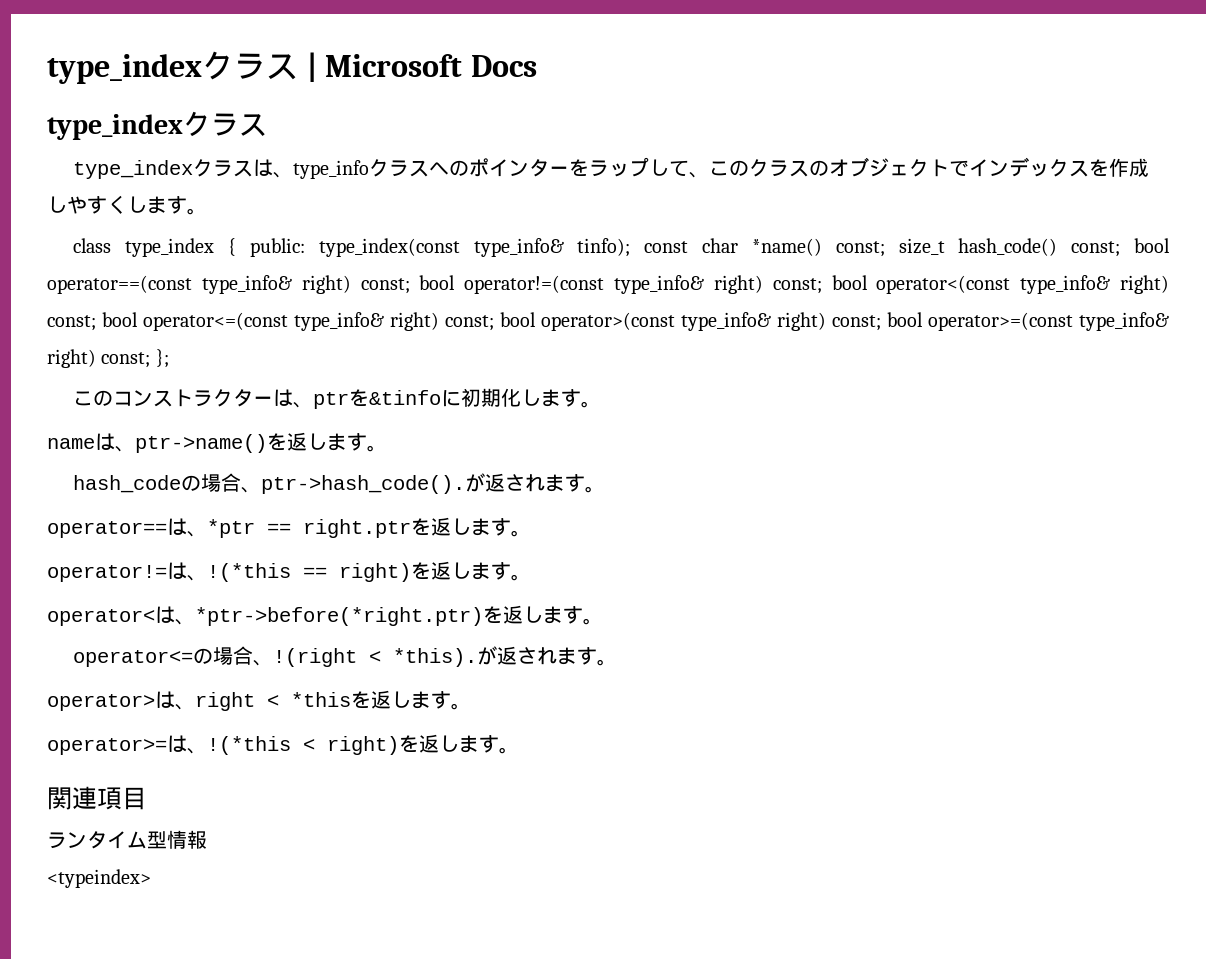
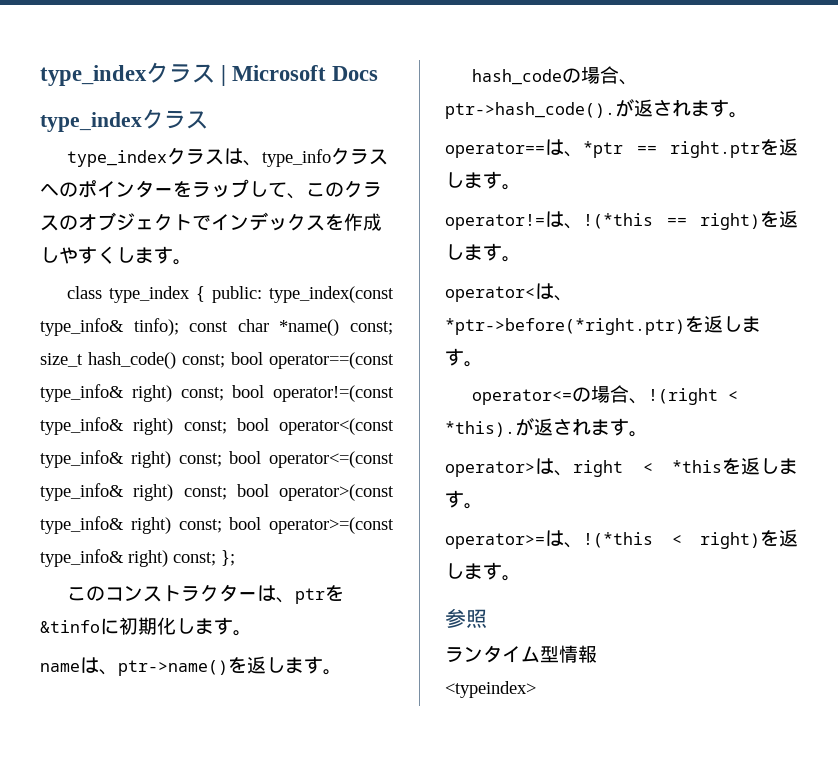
[47,786,147,810] 関連項目 -> [445,608,487,628] 参照

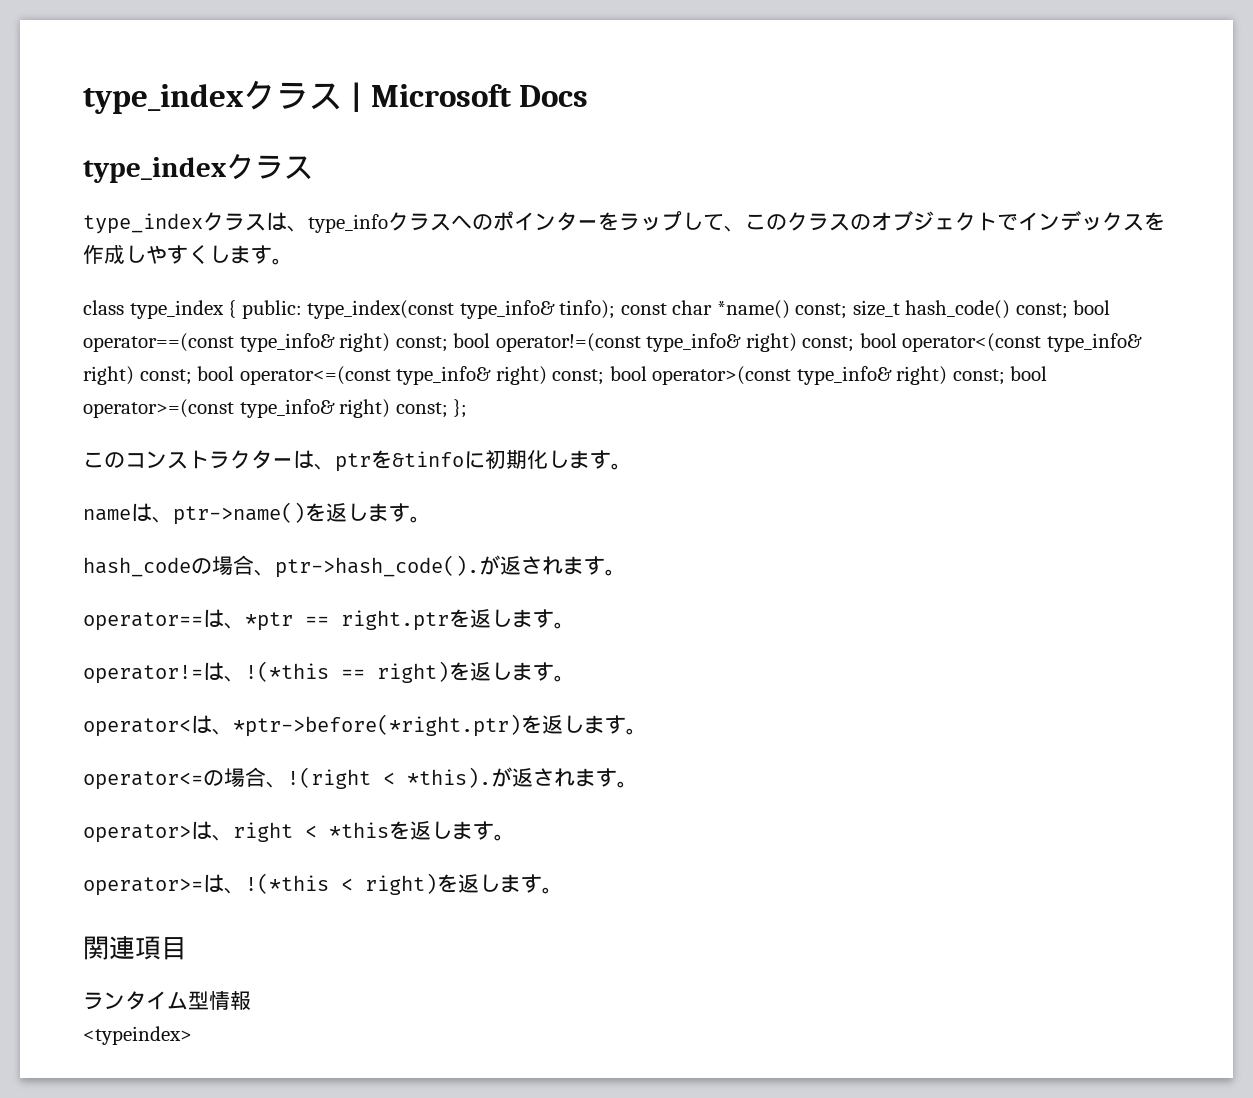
[445,608,487,628] 参照 -> [83,935,187,960] 関連項目

